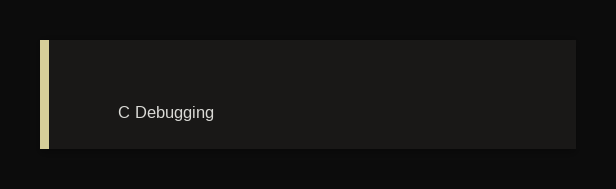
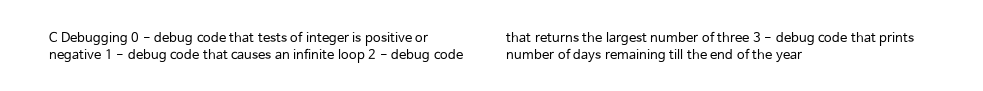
(214, 113) none -> [131,31,429,46] [49,48,463,63] [506,31,915,46] [506,48,802,63] 0 - debug code that tests of integer is positive or negative 1 - debug code that causes an infinite loop 2 - debug code that returns the largest number of three 3 - debug code that prints number of days remaining till the end of the year

